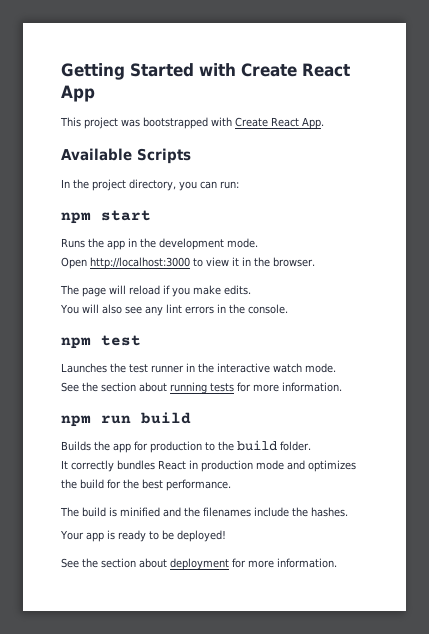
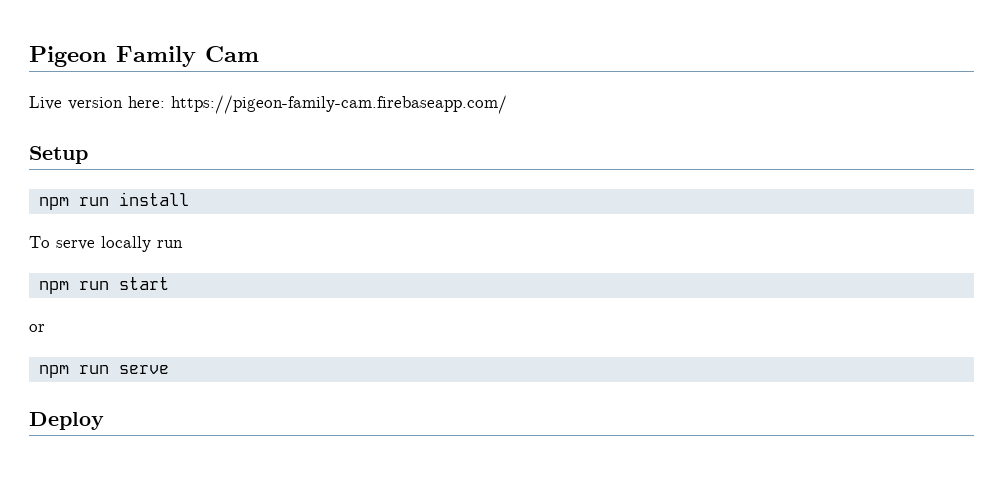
[61,63,350,80] [61,85,95,102] [60,117,324,129] [61,148,191,164] [61,179,239,191] [61,210,151,224] [61,238,258,250] [61,257,315,269] [60,285,251,297] [60,304,288,316] [61,335,141,349] [61,363,336,373] [61,382,342,394] [61,412,191,427] [61,440,311,453] [61,460,356,472] [61,479,231,491] [60,507,348,517] [60,530,226,542] [61,558,337,570] Getting Started with Create React App // This project was bootstrapped with Create React App. // Available Scripts // In the project directory, you can run: // npm start // Runs the app in the development mode. // Open http://localhost:3000 to view it in the browser. // The page will reload if you make edits. // You will also see any lint errors in the console. // npm test // Launches the test runner in the interactive watch mode. // See the section about running tests for more information. // npm run build // Builds the app for production to the build folder. // It correctly bundles React in production mode and optimizes the build for the best performance. // The build is minified and the filenames include the hashes. // Your app is ready to be deployed! // See the section about deployment for more information. -> [29,46,259,67] [29,95,507,114] [29,146,88,164] [38,192,189,210] [29,236,183,252] [38,277,169,294] [29,324,45,332] [38,365,169,378] [29,412,104,430] Pigeon Family Cam // Live version here: https://pigeon-family-cam.firebaseapp.com/ // Setup // npm run install // To serve locally run // npm run start // or // npm run serve // Deploy

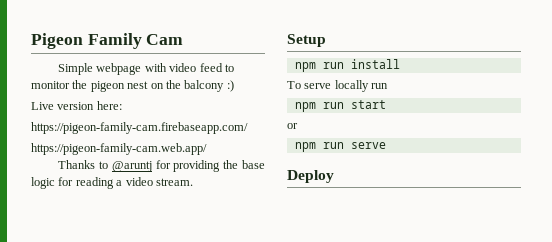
(259, 54) none -> [58,63,234,75] [31,80,234,92] // Simple webpage with video feed to monitor the pigeon nest on the balcony :)
(165, 102) none -> (122, 105) //
(507, 104) none -> [31,143,207,155] [58,160,265,172] [31,177,193,189] // https://pigeon-family-cam.web.app/ // Thanks to @aruntj for providing the base logic for reading a video stream.

